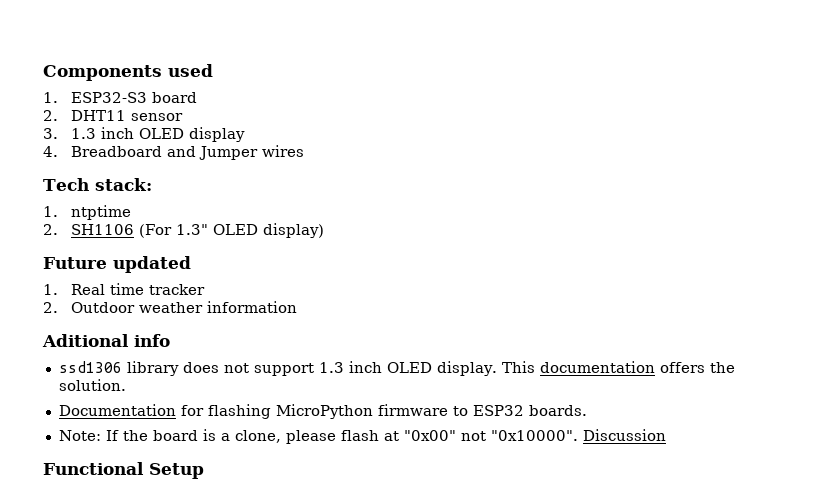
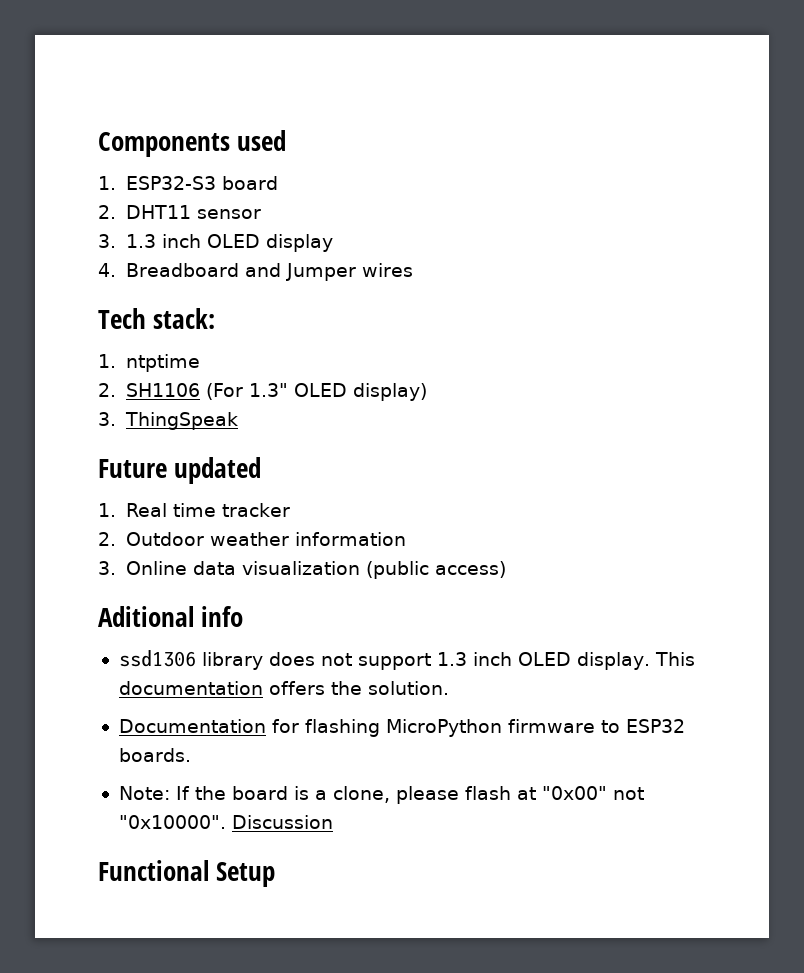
(324, 230) none -> [98,412,238,430] // 3. ThingSpeak
(297, 307) none -> [98,561,506,579] // 3. Online data visualization (public access)

